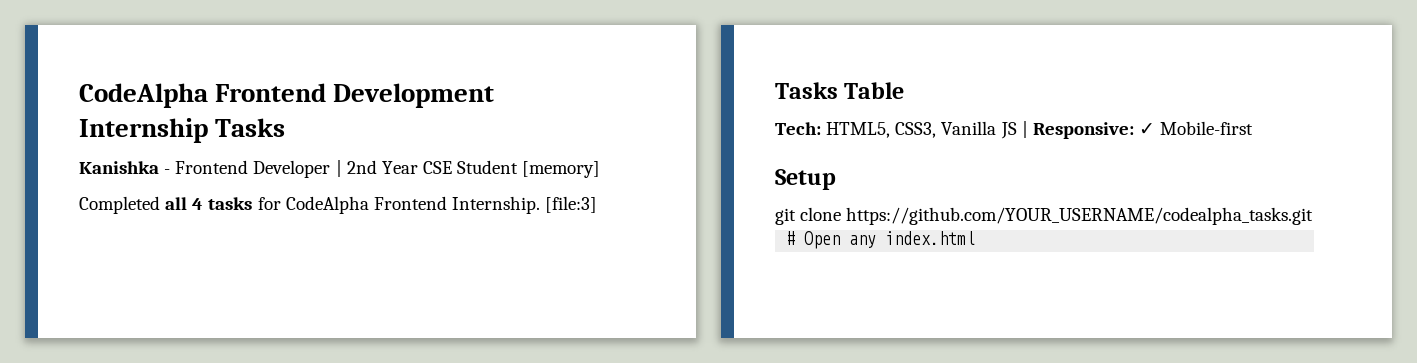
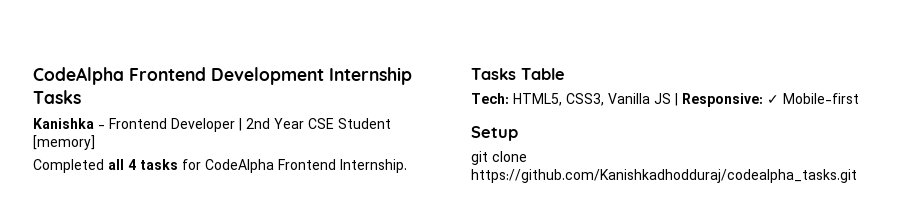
[545,196,598,213] [file:3] -> (407, 166) none
[846,207,1314,225] [786,231,976,249] https://github.com/YOUR_USERNAME/codealpha_tasks.git // # Open any index.html -> [471,169,857,183] https://github.com/Kanishkadhodduraj/codealpha_tasks.git

